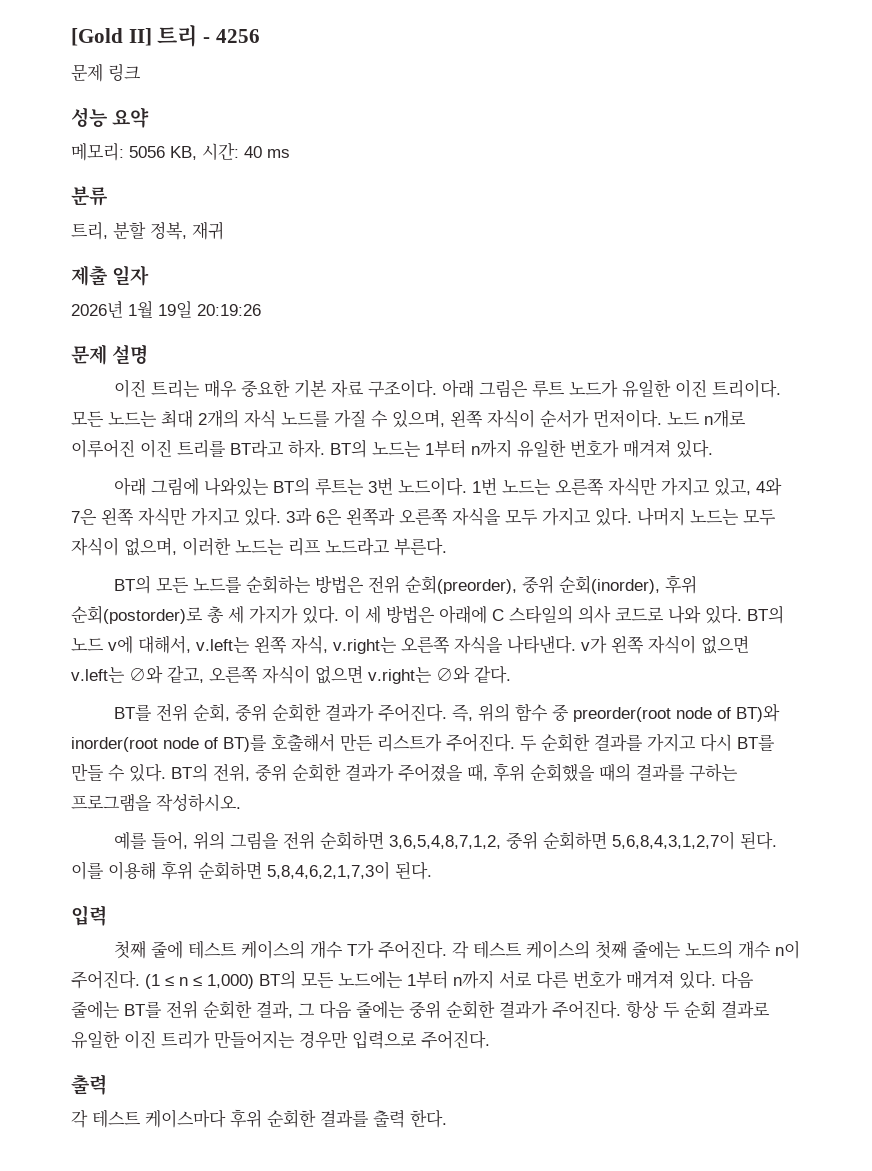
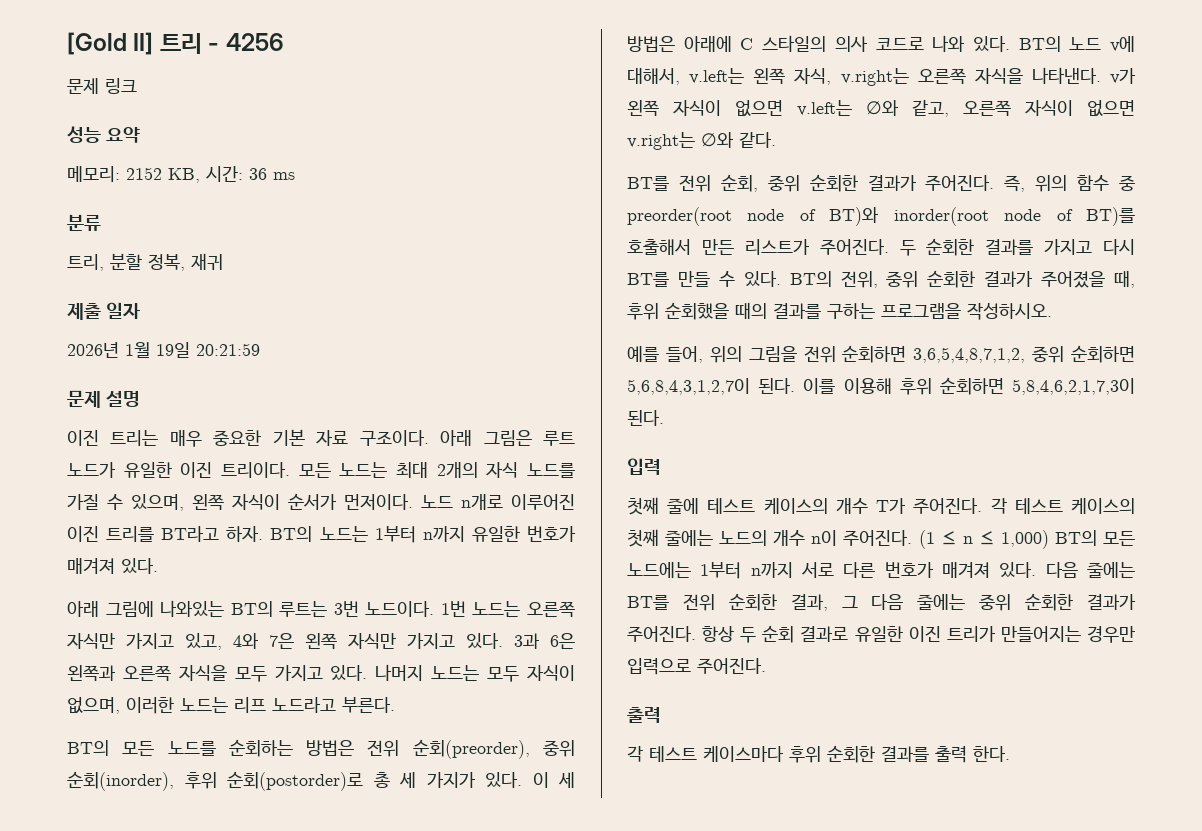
[129,146,165,158] 5056 -> [126,167,162,180] 2152
[244,146,262,158] 40 -> [249,168,267,180] 36
[197,304,261,316] 20:19:26 -> [196,343,260,356] 20:21:59

